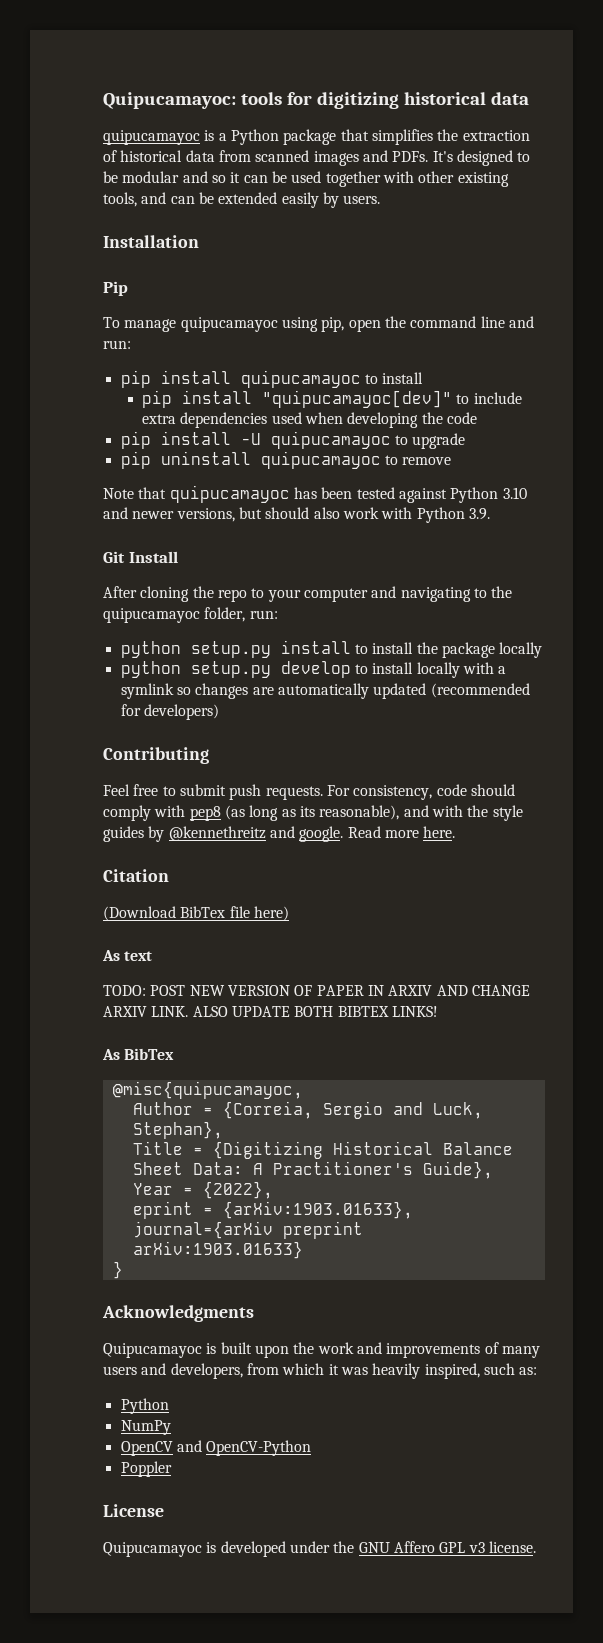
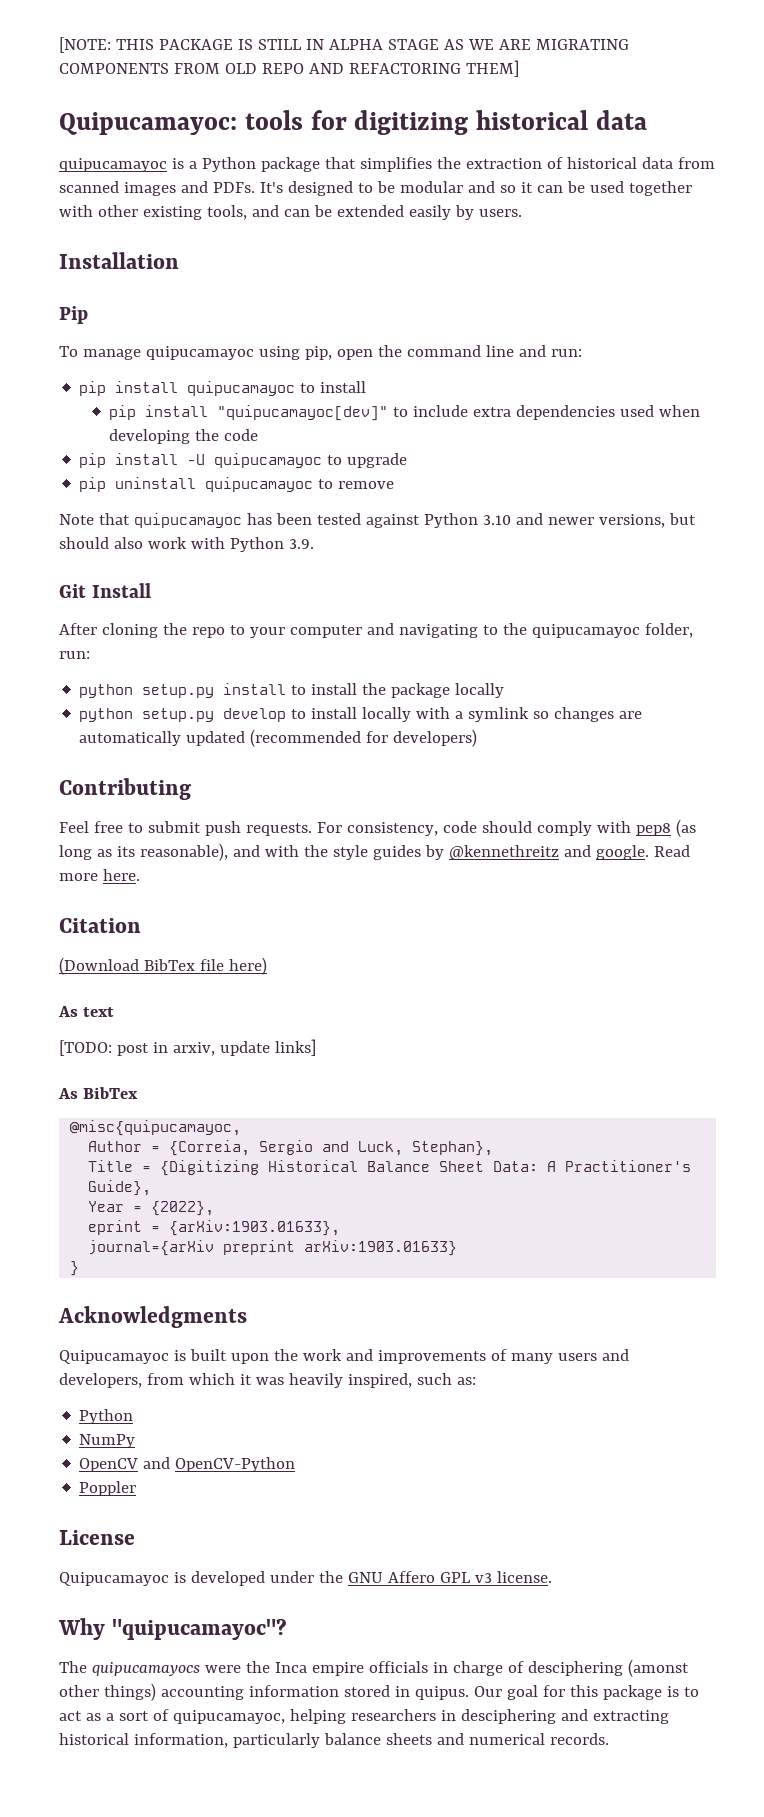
(103, 100) none -> [59,37,629,53] [59,60,519,77] [NOTE: THIS PACKAGE IS STILL IN ALPHA STAGE AS WE ARE MIGRATING COMPONENTS FROM OLD REPO AND REFACTORING THEM] //
[103,985,530,996] [103,1006,438,1017] TODO: POST NEW VERSION OF PAPER IN ARXIV AND CHANGE ARXIV LINK. ALSO UPDATE BOTH BIBTEX LINKS! -> [59,1039,316,1056] [TODO: post in arxiv, update links]
(536, 1547) none -> [58,1618,287,1640] [59,1659,689,1677] [59,1683,699,1701] [59,1709,669,1724] [59,1733,609,1748] // Why "quipucamayoc"? // The quipucamayocs were the Inca empire officials in charge of desciphering (amonst other things) accounting information stored in quipus. Our goal for this package is to act as a sort of quipucamayoc, helping researchers in desciphering and extracting historical information, particularly balance sheets and numerical records.

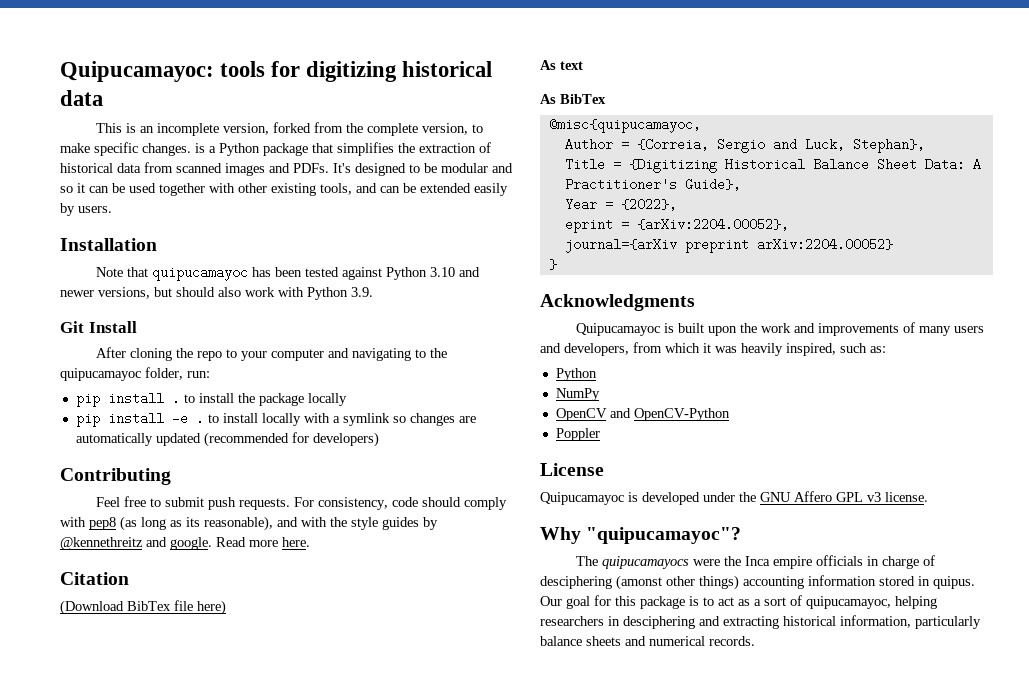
[59,37,629,53] [59,60,519,77] [NOTE: THIS PACKAGE IS STILL IN ALPHA STAGE AS WE ARE MIGRATING COMPONENTS FROM OLD REPO AND REFACTORING THEM] // -> (60, 71) none
[59,158,167,172] quipucamayoc -> [95,122,483,136] [60,142,191,156] This is an incomplete version, forked from the complete version, to make specific changes.
[59,306,88,324] [59,345,582,360] [79,381,367,396] [109,405,701,421] [109,429,259,444] [79,453,408,468] [79,477,395,492] // Pip // To manage quipucamayoc using pip, open the command line and run: // pip install quipucamayoc to install // pip install "quipucamayoc[dev]" to include extra dependencies used when developing the code // pip install -U quipucamayoc to upgrade // pip uninstall quipucamayoc to remove -> (157, 244) none
[79,683,287,698] python setup.py install -> [75,392,180,407] pip install .
[79,708,287,722] python setup.py develop -> [75,412,204,427] pip install -e .
[59,1039,316,1056] // [TODO: post in arxiv, update links] -> (583, 65) none
[169,1220,341,1236] {arXiv:1903.01633}, -> [636,218,789,231] {arXiv:2204.00052},
[304,1240,458,1256] arXiv:1903.01633} -> [756,238,893,251] arXiv:2204.00052}

